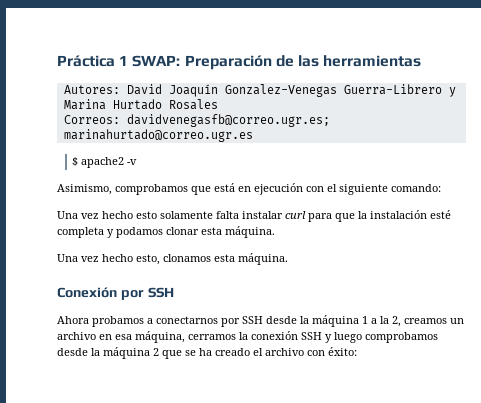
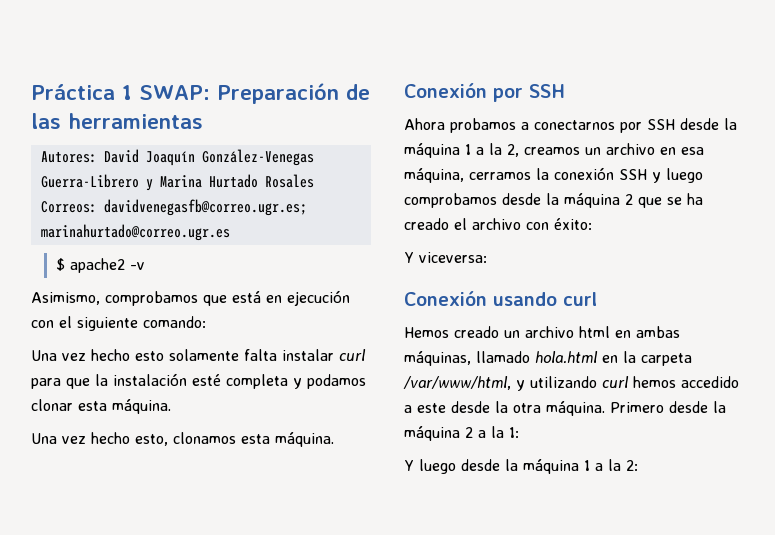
[224,84,337,97] Gonzalez-Venegas -> [201,149,314,166] González-Venegas
(357, 351) none -> [404,252,487,263] [404,291,597,306] [404,326,680,338] [404,351,692,366] [403,376,739,391] [404,401,726,416] [404,426,519,441] [404,459,638,474] // Y viceversa: // Conexión usando curl // Hemos creado un archivo html en ambas máquinas, llamado hola.html en la carpeta /var/www/html, y utilizando curl hemos accedido a este desde la otra máquina. Primero desde la máquina 2 a la 1: // Y luego desde la máquina 1 a la 2:

